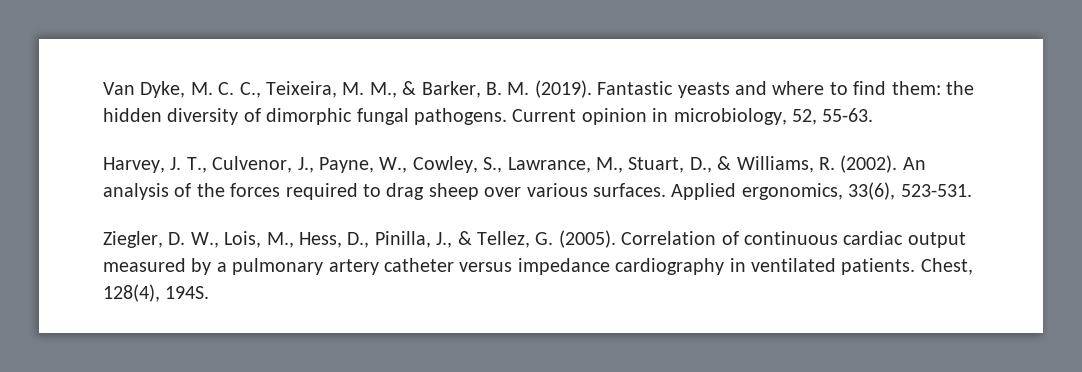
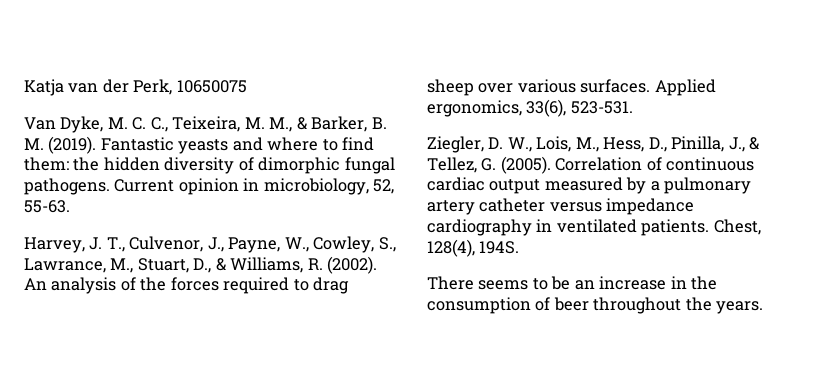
(103, 88) none -> [24,79,247,96] Katja van der Perk, 10650075 //
(210, 292) none -> [427,276,718,290] [427,297,764,314] // There seems to be an increase in the consumption of beer throughout the years.

